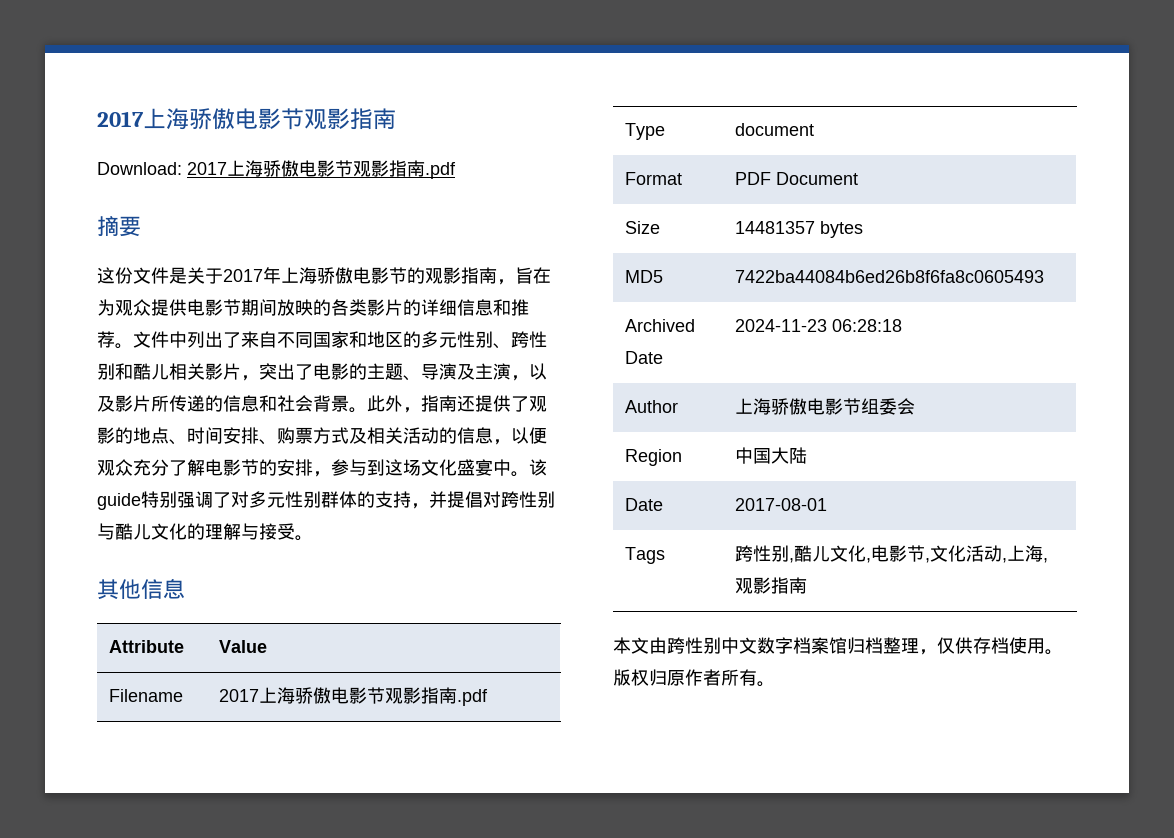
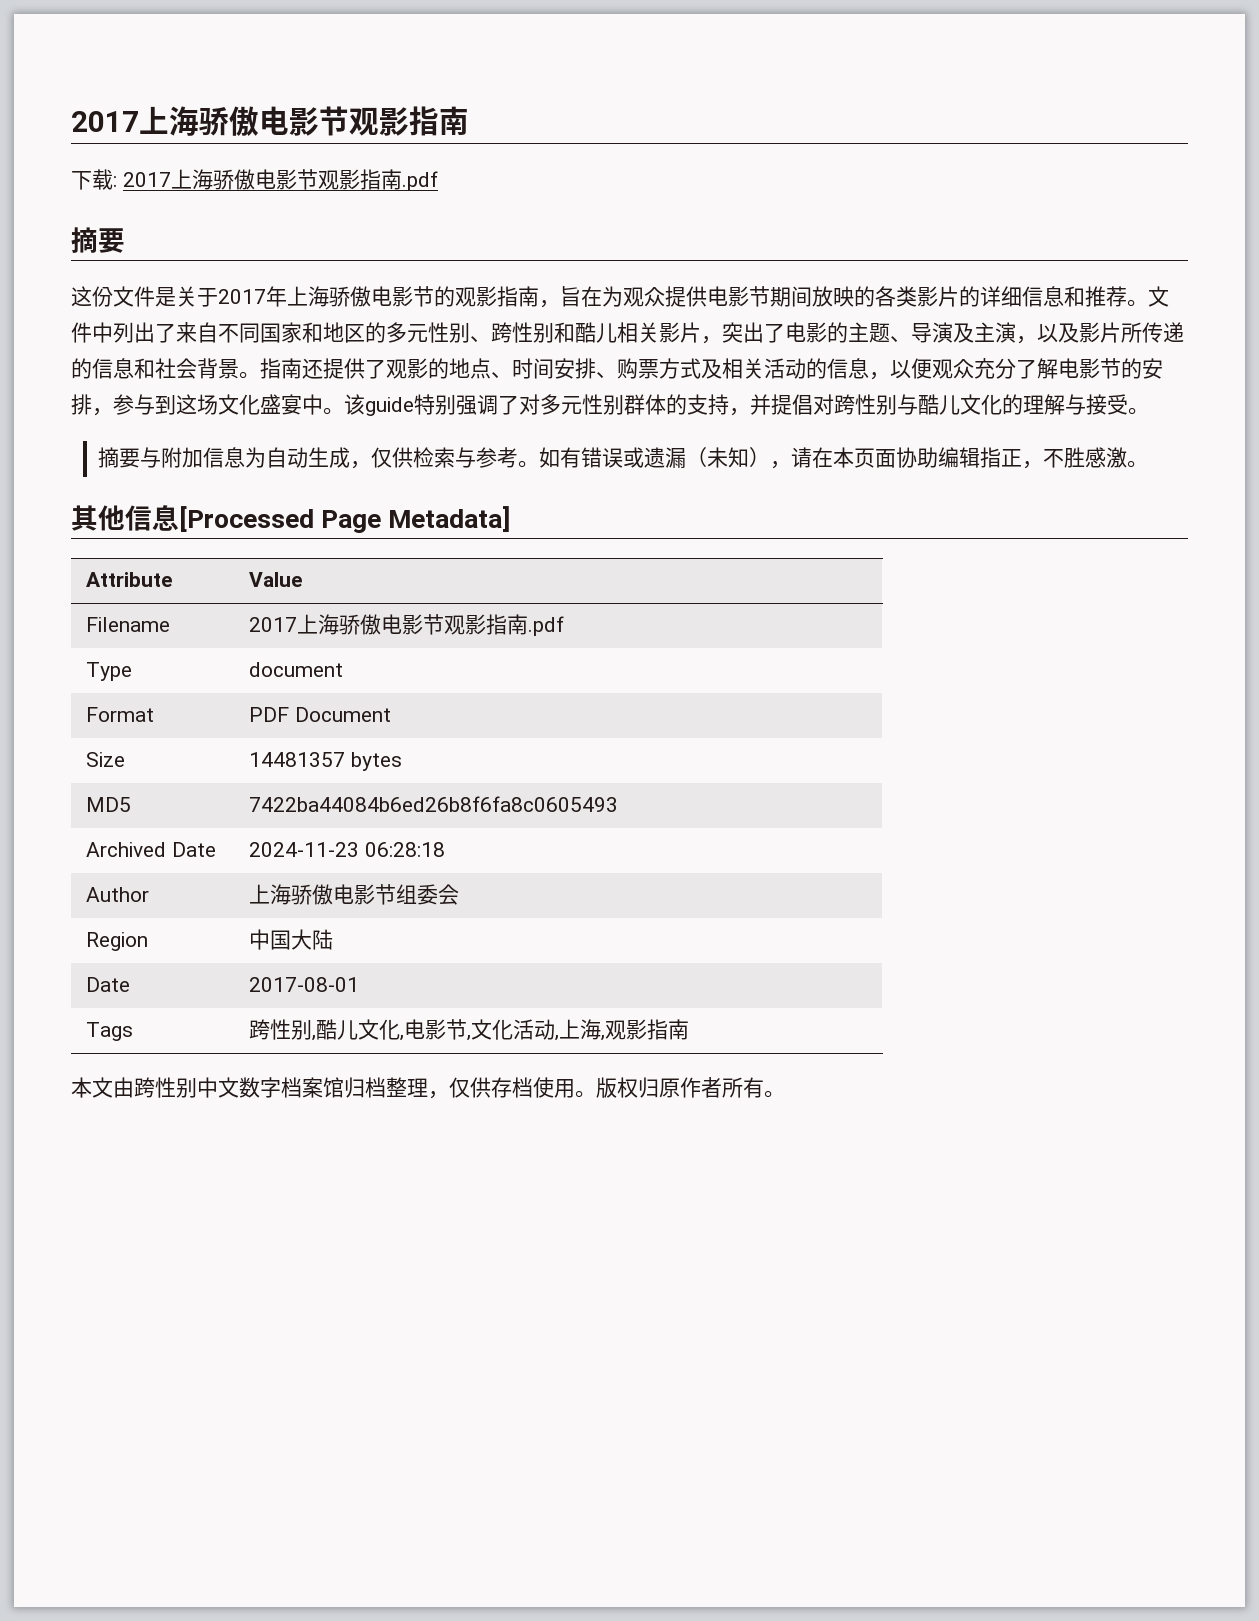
[97,162,182,175] Download: -> [71,169,117,190] 下载:
[367,395,421,413] 此外， -> (260, 375) none
(313, 538) none -> [98,447,1149,469] // 摘要与附加信息为自动生成，仅供检索与参考。如有错误或遗漏（未知），请在本页面协助编辑指正，不胜感激。
(185, 588) none -> [179,506,511,533] [Processed Page Metadata]

